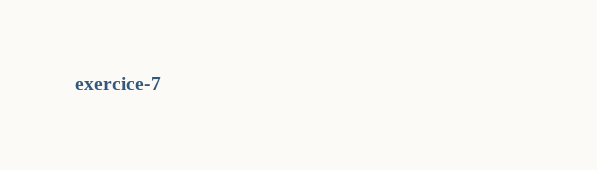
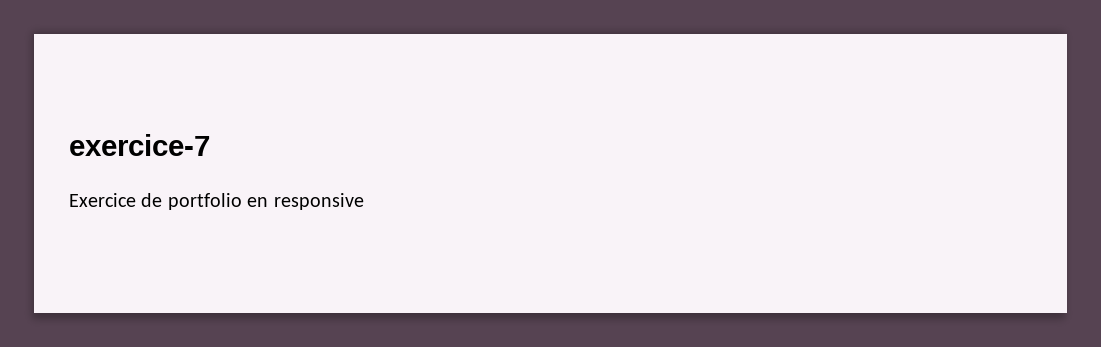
(161, 83) none -> [69,193,364,210] // Exercice de portfolio en responsive

